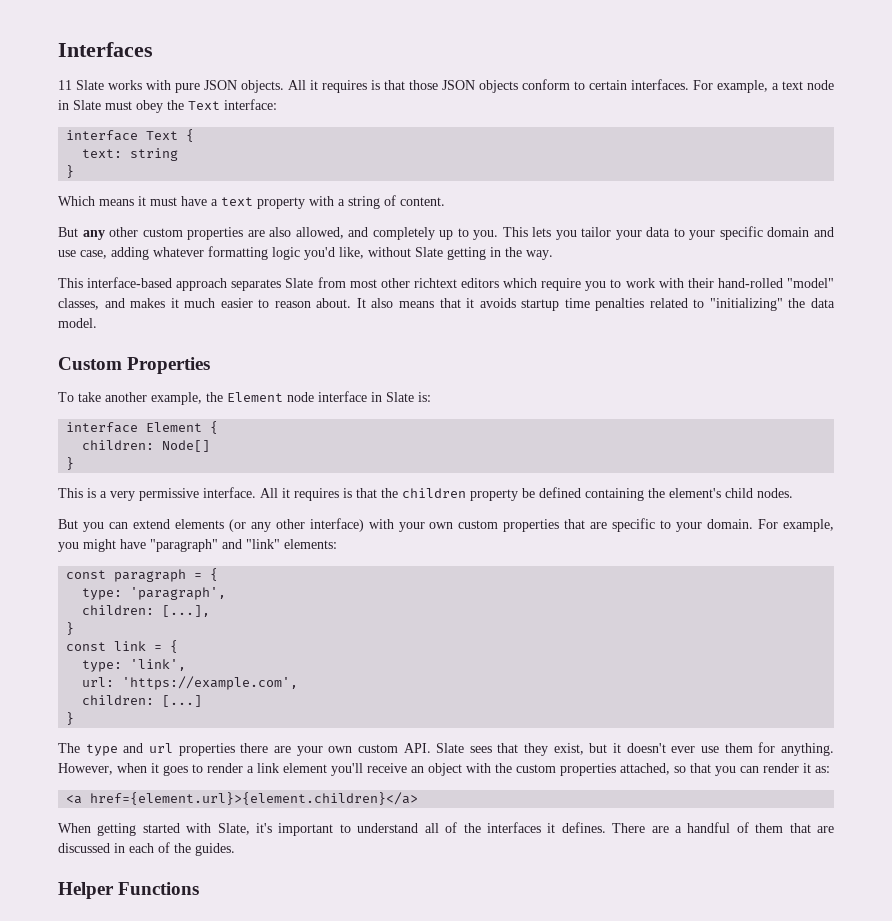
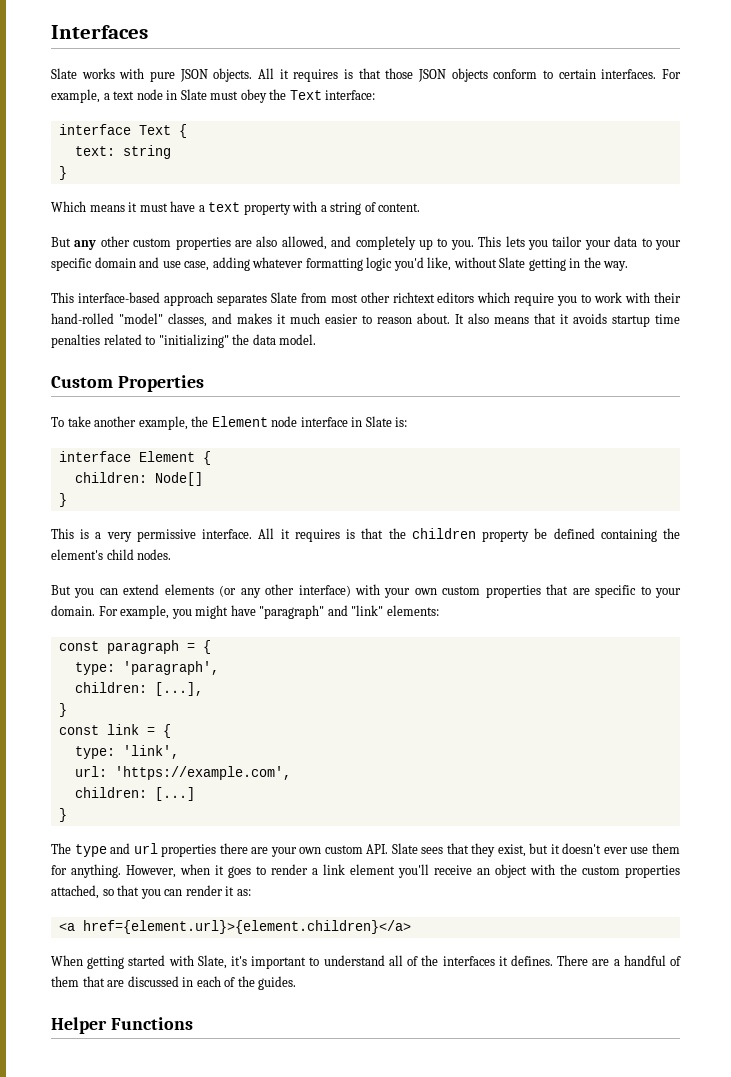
[58,80,72,90] 11 -> (148, 32) none

